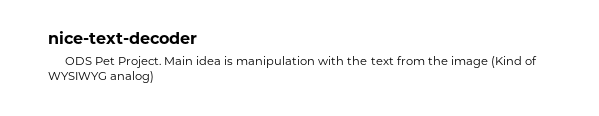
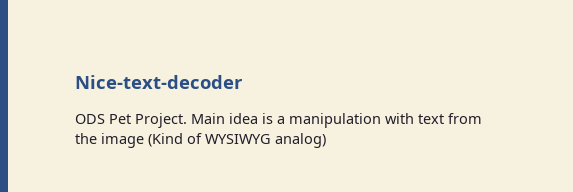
[48,31,197,44] nice-text-decoder -> [75,75,243,89] Nice-text-decoder
(234, 60) none -> [277,116,285,124] a
[347,56,368,65] the -> (414, 118) none

